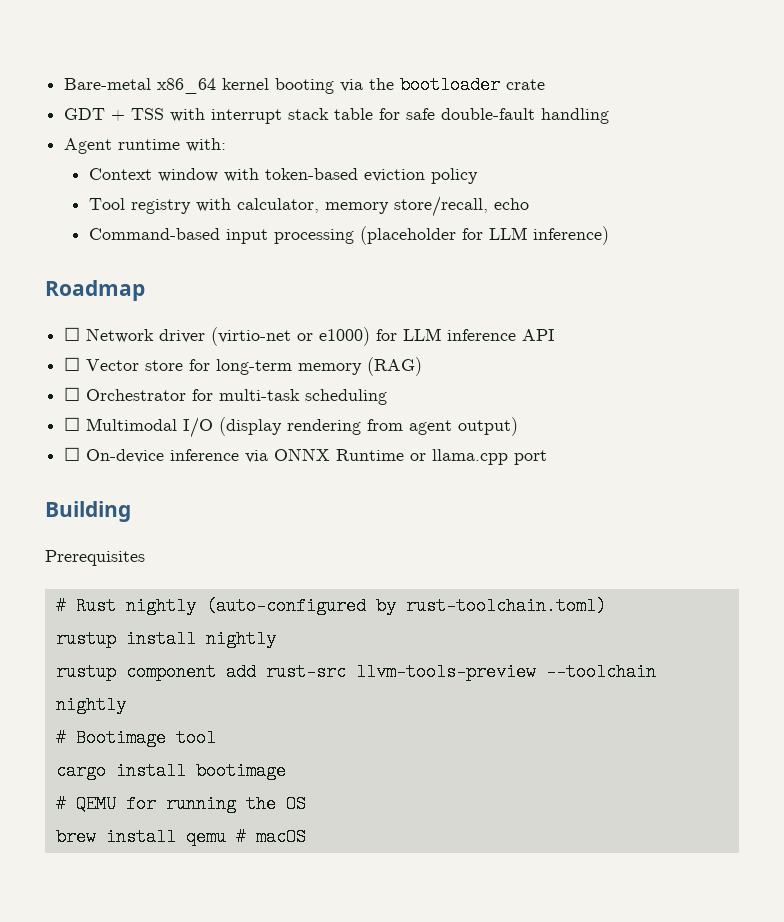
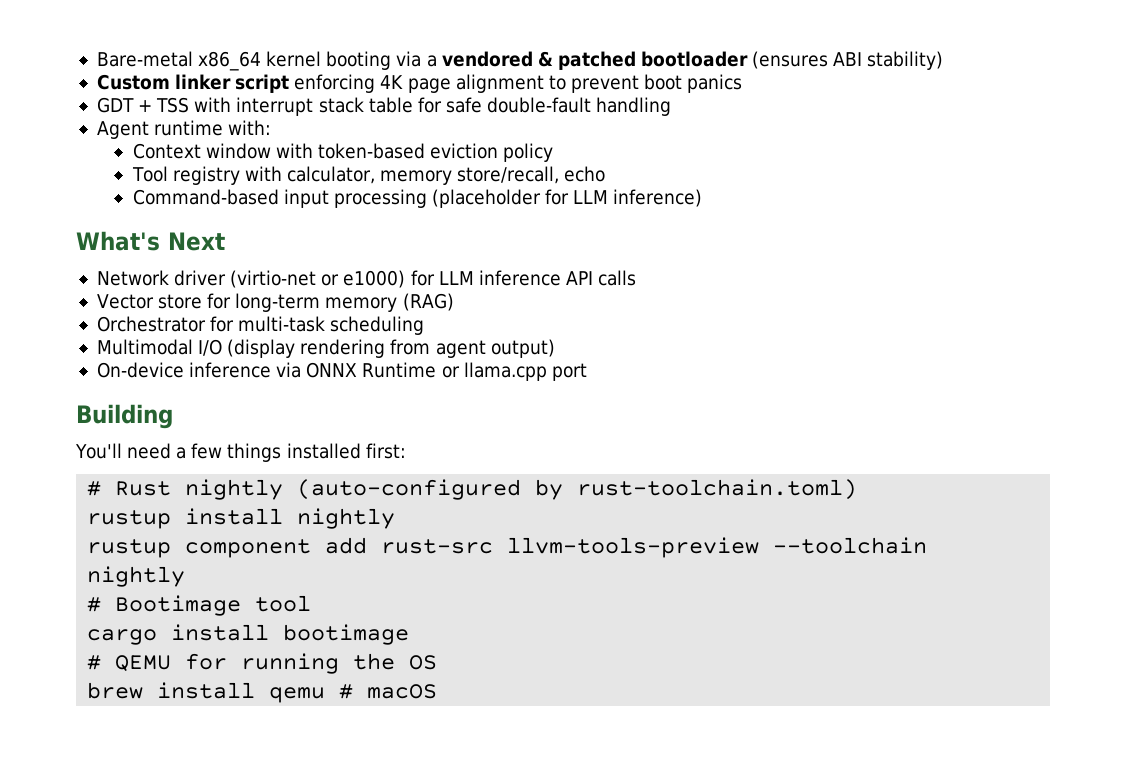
[369,76,546,94] the bootloader crate -> [426,51,944,70] [96,74,743,93] a vendored & patched bootloader (ensures ABI stability) // Custom linker script enforcing 4K page alignment to prevent boot panics
[45,280,145,301] [64,327,81,341] Roadmap // ☐ -> [76,231,225,251] What's Next //
[64,357,81,371] // ☐ -> [598,270,637,286] calls //
[64,387,81,401] ☐ -> (454, 302) none
[64,417,81,431] ☐ -> (425, 325) none
[64,447,81,461] ☐ -> (555, 348) none
[45,550,145,566] Prerequisites -> [75,443,406,462] You'll need a few things installed first:

